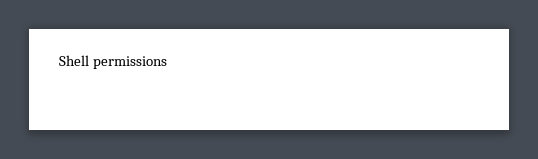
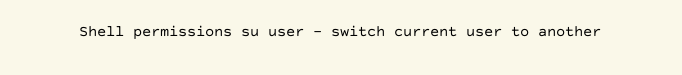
(167, 62) none -> [241,25,601,37] su user - switch current user to another

